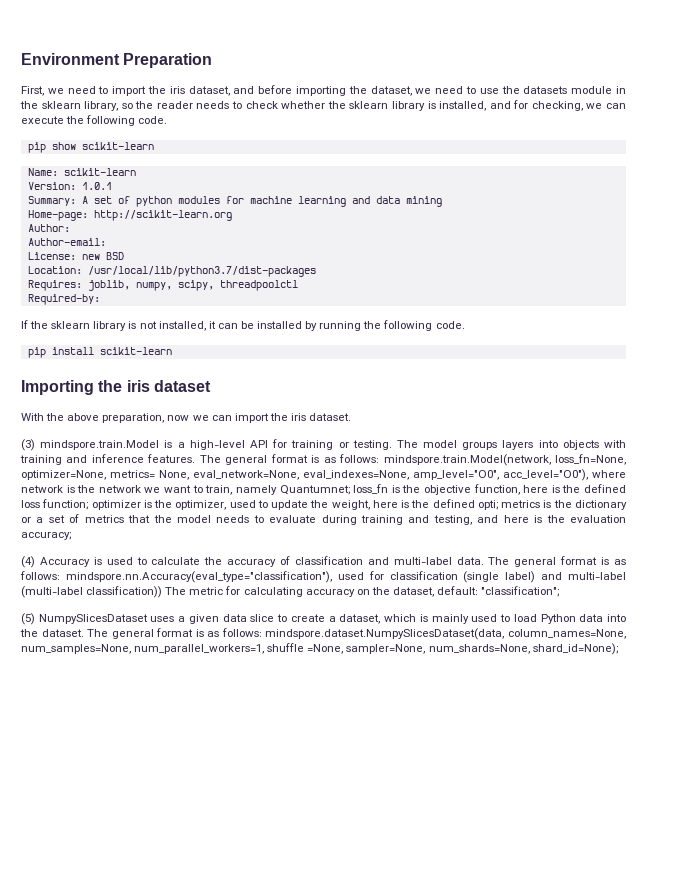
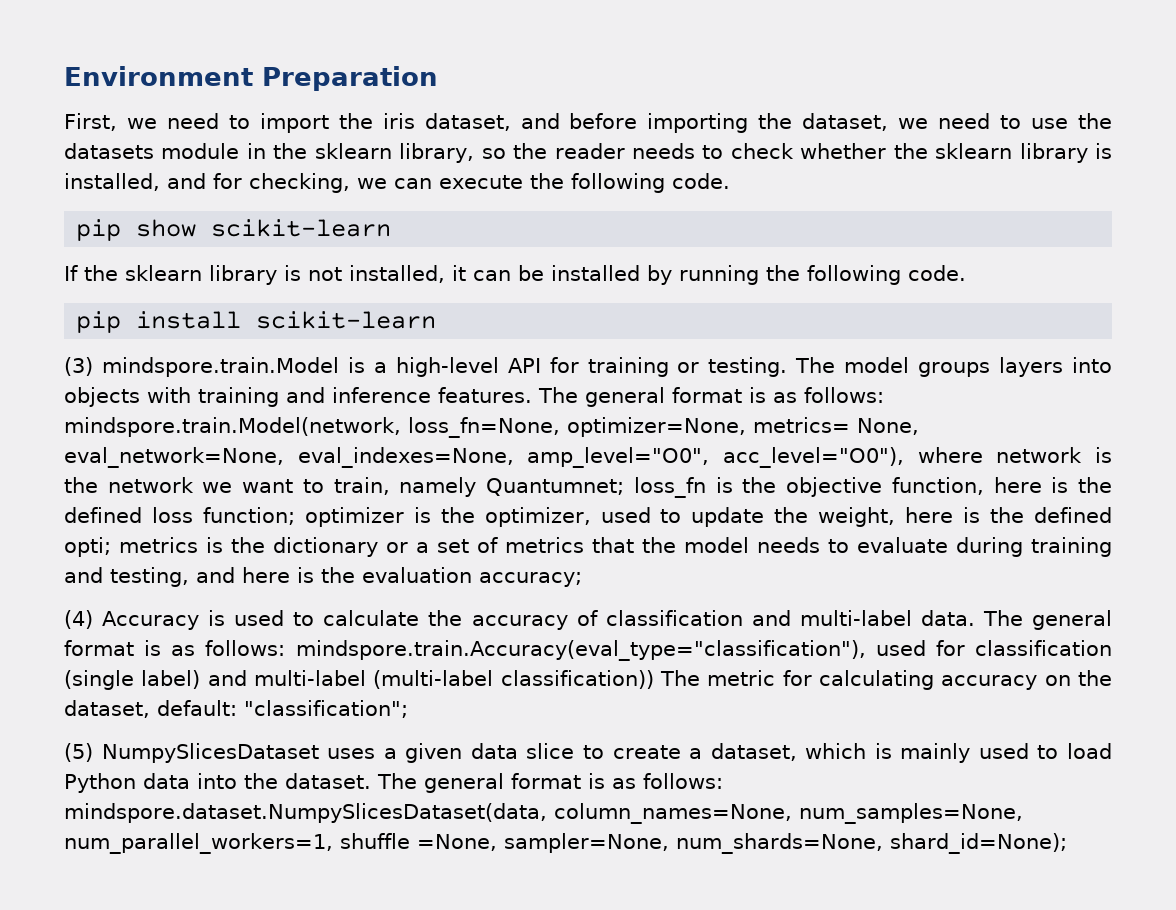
[27,168,136,176] [27,182,112,190] [27,196,442,207] [27,210,232,221] [27,224,70,232] [27,238,106,246] [27,252,124,260] [27,266,316,277] [27,280,298,291] [27,294,100,305] // Name: scikit-learn // Version: 1.0.1 // Summary: A set of python modules for machine learning and data mining // Home-page: http://scikit-learn.org // Author: // Author-email: // License: new BSD // Location: /usr/local/lib/python3.7/dist-packages // Requires: joblib, numpy, scipy, threadpoolctl // Required-by: -> (392, 228) none
[21,380,211,395] [21,413,352,423] // Importing the iris dataset // With the above preparation, now we can import the iris dataset. -> (437, 320) none
[65,571,332,583] mindspore.nn.Accuracy(eval_type="classification"), -> [295,640,866,661] mindspore.train.Accuracy(eval_type="classification"),

